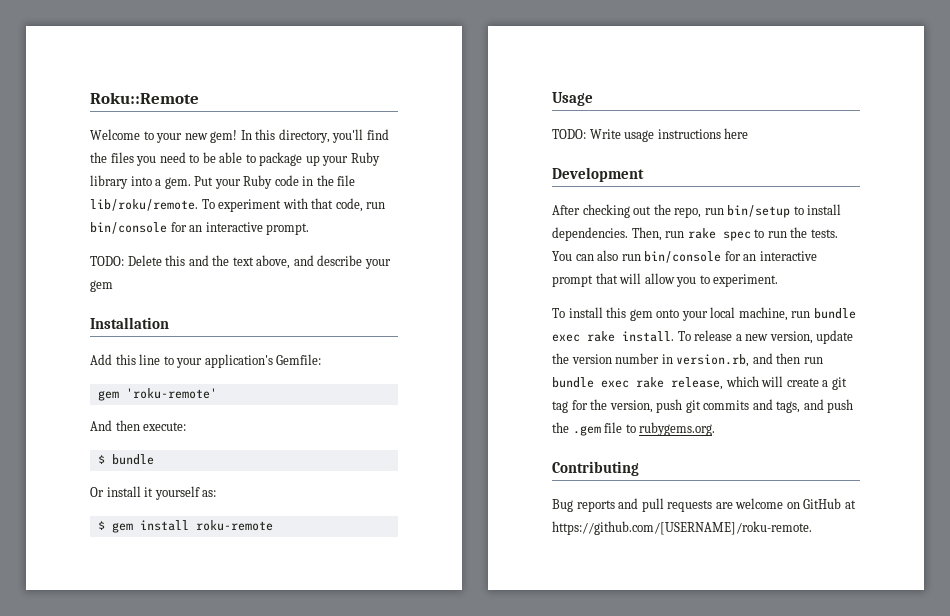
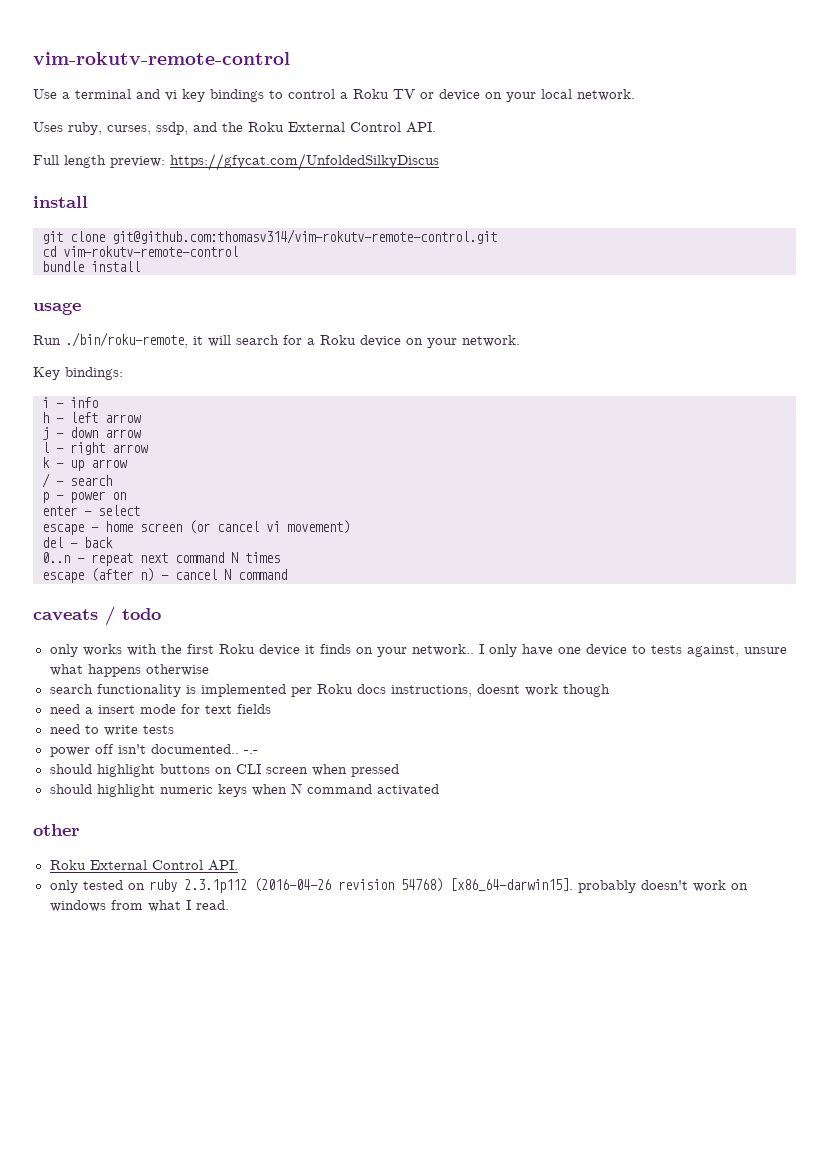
[90,92,199,104] [90,129,389,143] [90,152,380,166] [90,175,356,189] [90,198,386,212] [90,222,310,235] [90,255,391,269] [90,280,113,292] [90,317,169,329] [90,354,322,368] [97,388,217,401] [90,420,187,431] [97,454,154,465] [90,486,217,500] [97,520,273,533] [552,92,593,106] [552,128,749,142] [552,167,644,182] [552,204,842,218] [552,227,838,241] [552,250,817,263] [552,273,779,287] [552,307,856,321] [552,330,854,344] [552,353,823,367] [552,376,847,390] [552,399,854,413] [552,422,716,436] [552,461,639,476] [552,498,856,512] [552,521,812,535] Roku::Remote // Welcome to your new gem! In this directory, you'll find the files you need to be able to package up your Ruby library into a gem. Put your Ruby code in the file lib/roku/remote. To experiment with that code, run bin/console for an interactive prompt. // TODO: Delete this and the text above, and describe your gem // Installation // Add this line to your application's Gemfile: // gem 'roku-remote' // And then execute: // $ bundle // Or install it yourself as: // $ gem install roku-remote // Usage // TODO: Write usage instructions here // Development // After checking out the repo, run bin/setup to install dependencies. Then, run rake spec to run the tests. You can also run bin/console for an interactive prompt that will allow you to experiment. // To install this gem onto your local machine, run bundle exec rake install. To release a new version, update the version number in version.rb, and then run bundle exec rake release, which will create a git tag for the version, push git commits and tags, and push the .gem file to rubygems.org. // Contributing // Bug reports and pull requests are welcome on GitHub at https://github.com/[USERNAME]/roku-remote. -> [33,52,290,65] [33,89,635,102] [33,122,436,135] [33,153,439,171] [33,196,88,208] [42,229,497,244] [42,246,238,257] [42,261,140,272] [33,302,81,315] [33,332,520,348] [33,367,123,380] [42,397,98,408] [42,412,141,423] [42,427,141,440] [42,442,148,455] [42,457,127,471] [42,473,112,488] [42,491,126,503] [42,505,140,516] [42,520,350,535] [42,537,113,548] [42,552,280,566] [42,568,287,583] [33,606,161,626] [49,644,787,657] [49,664,209,677] [49,684,610,697] [49,704,271,714] [49,724,174,736] [49,744,258,757] [49,764,399,777] [49,783,439,797] [33,824,80,836] [49,860,238,871] [49,878,748,893] [49,900,229,912] vim-rokutv-remote-control // Use a terminal and vi key bindings to control a Roku TV or device on your local network. // Uses ruby, curses, ssdp, and the Roku External Control API. // Full length preview: https://gfycat.com/UnfoldedSilkyDiscus // install // git clone git@github.com:thomasv314/vim-rokutv-remote-control.git // cd vim-rokutv-remote-control // bundle install // usage // Run ./bin/roku-remote, it will search for a Roku device on your network. // Key bindings: // i - info // h - left arrow // j - down arrow // l - right arrow // k - up arrow // / - search // p - power on // enter - select // escape - home screen (or cancel vi movement) // del - back // 0..n - repeat next command N times // escape (after n) - cancel N command // caveats / todo // only works with the first Roku device it finds on your network.. I only have one device to tests against, unsure what happens otherwise // search functionality is implemented per Roku docs instructions, doesnt work though // need a insert mode for text fields // need to write tests // power off isn't documented.. -.- // should highlight buttons on CLI screen when pressed // should highlight numeric keys when N command activated // other // Roku External Control API. // only tested on ruby 2.3.1p112 (2016-04-26 revision 54768) [x86_64-darwin15]. probably doesn't work on windows from what I read.

